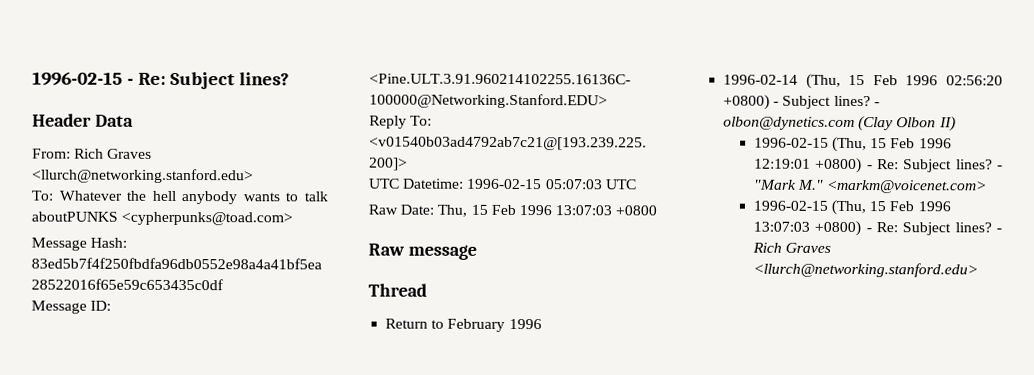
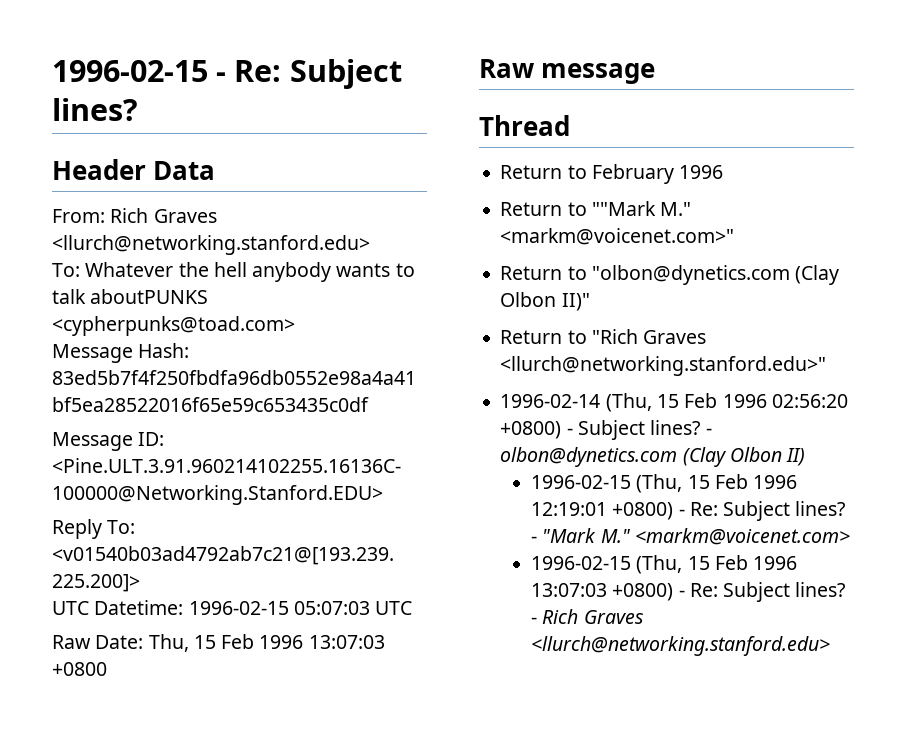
(542, 324) none -> [500,201,692,216] [500,228,735,245] [500,265,840,285] [500,292,590,311] [500,329,707,344] [500,356,827,376] // Return to ""Mark M." <markm@voicenet.com>" // Return to "olbon@dynetics.com (Clay Olbon II)" // Return to "Rich Graves <llurch@networking.stanford.edu>"

